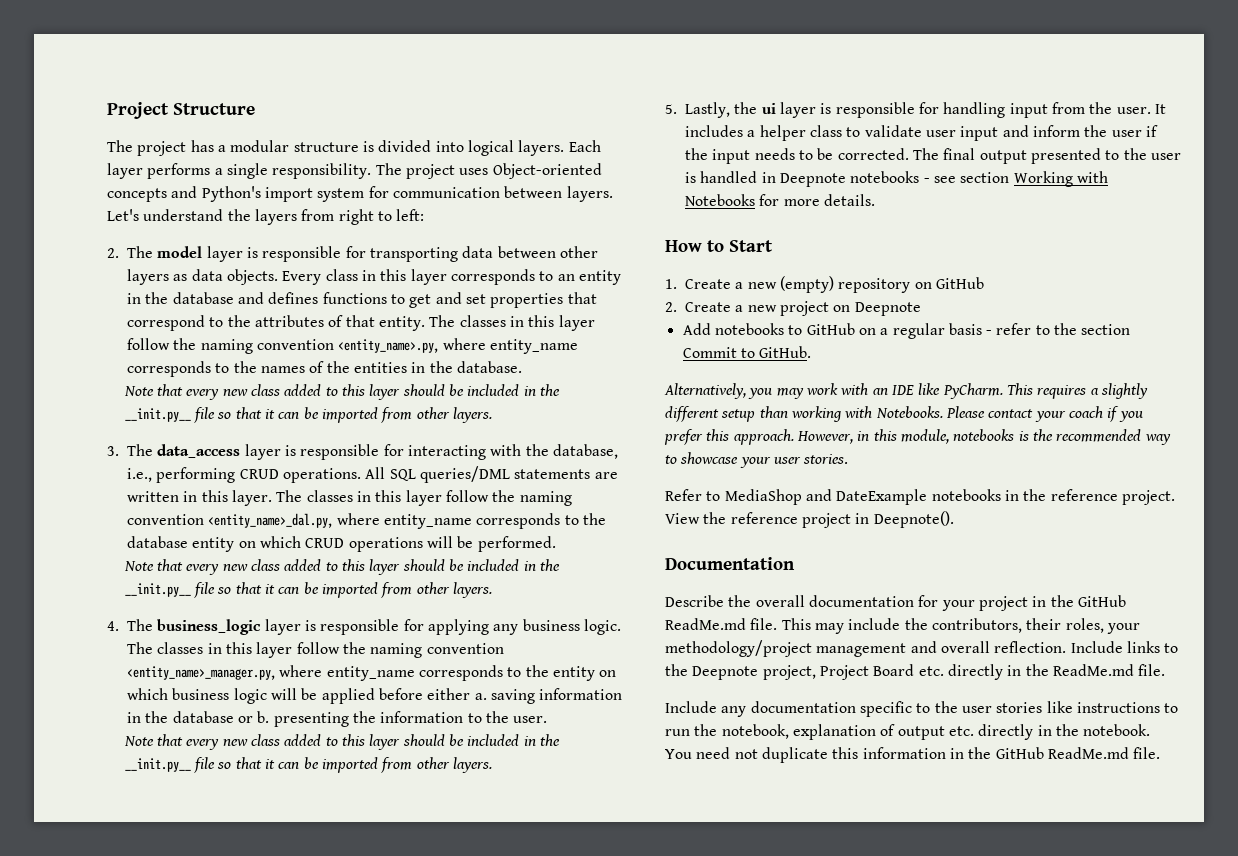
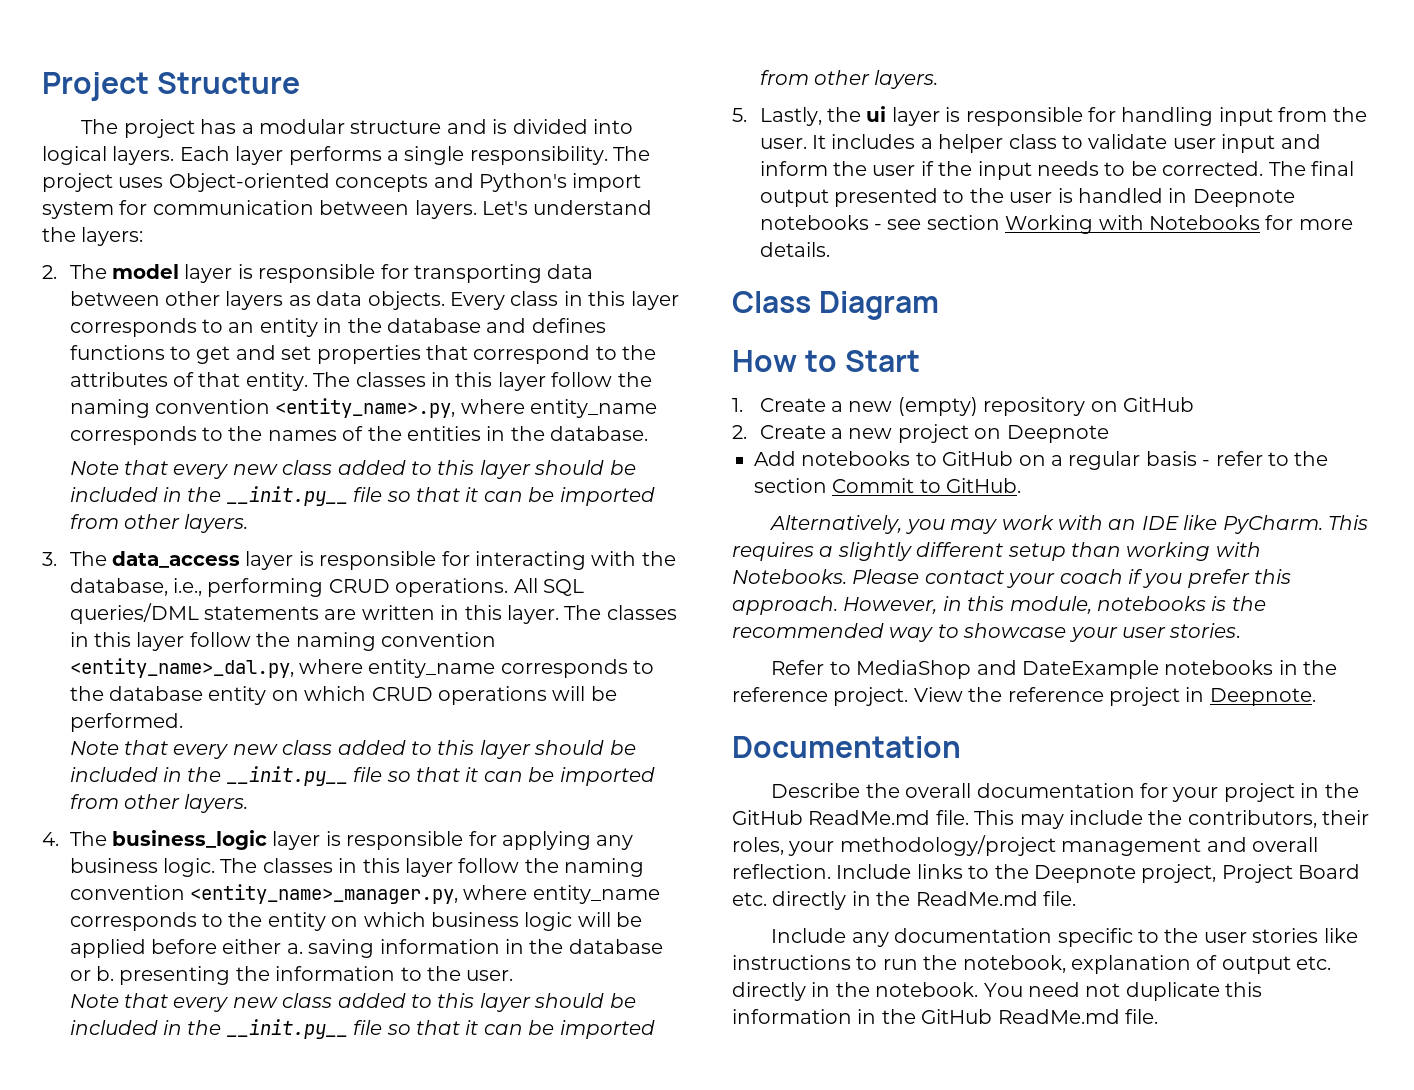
(359, 147) none -> [446,119,487,134] and
[254,209,425,225] layers from right to left: -> [81,227,144,246] layers:
(875, 200) none -> [732,291,940,320] // Class Diagram
[873,511,954,528] Deepnote(). -> [1209,688,1316,706] Deepnote.

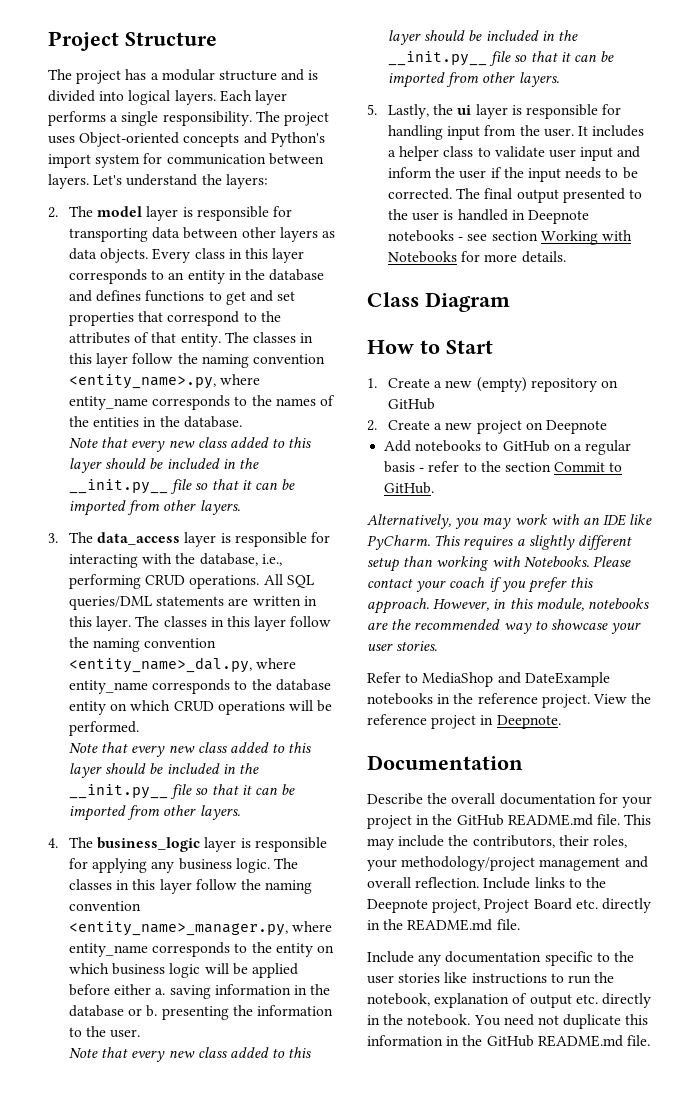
[1211,596,1227,611] is -> [367,622,388,630] are
[808,810,931,825] ReadMe.md -> [507,814,593,826] README.md
[915,891,1038,906] ReadMe.md -> [407,919,493,931] README.md
[997,1009,1120,1024] ReadMe.md -> [537,1035,623,1047] README.md

